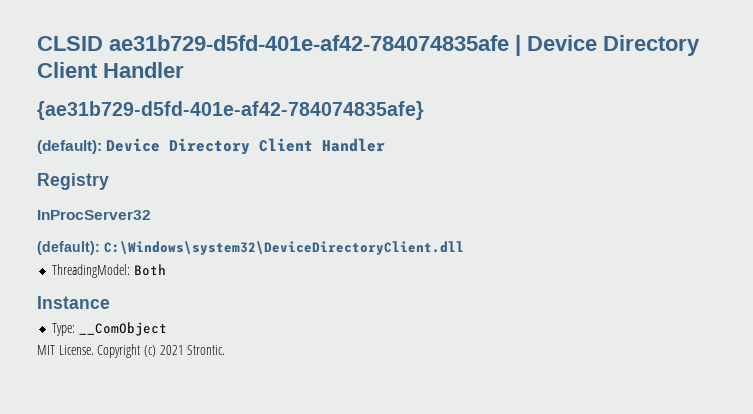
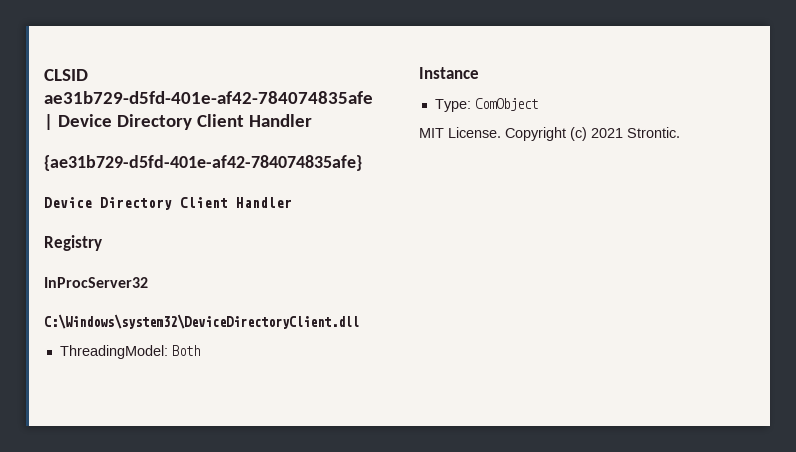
[37,140,102,154] (default): -> (362, 163) none
[37,241,100,255] (default): -> (148, 282) none
[78,322,167,336] __ComObject -> [474,98,538,111] ComObject

